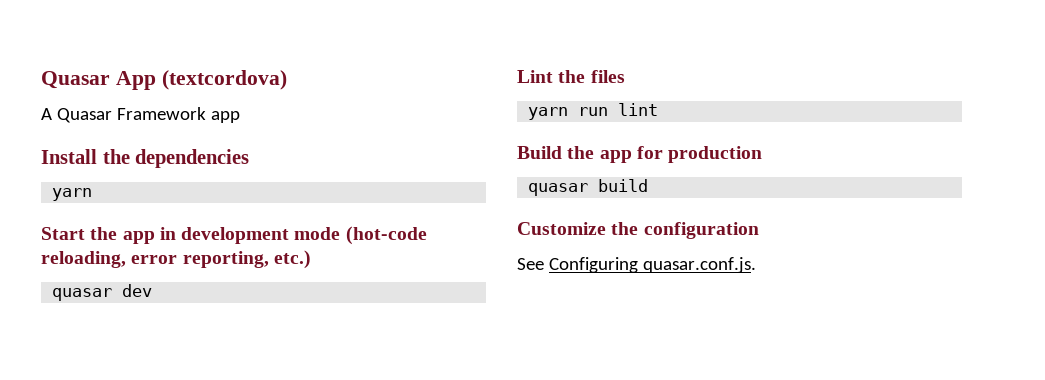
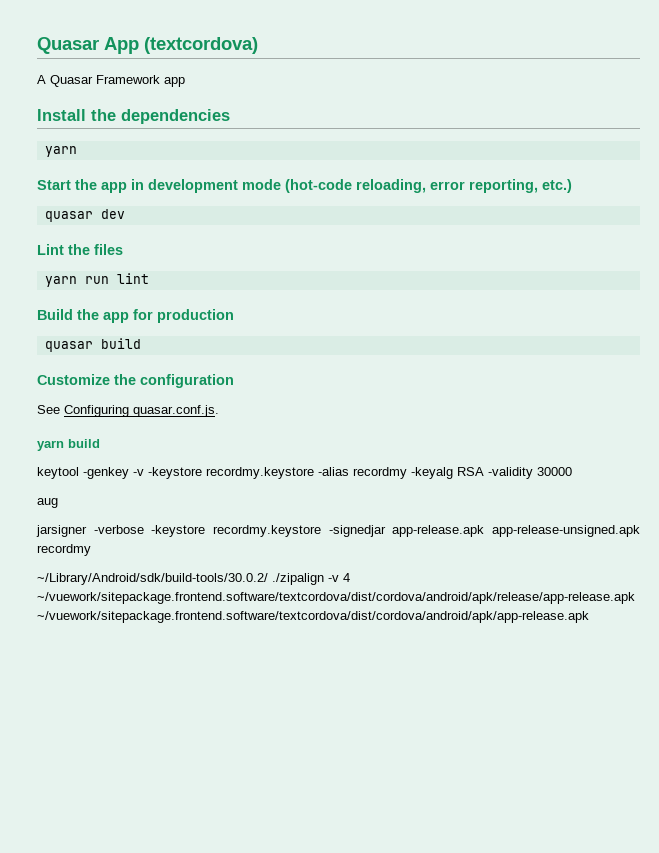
(756, 265) none -> [37,439,100,451] [37,467,572,479] [37,498,58,508] [36,525,640,537] [37,544,91,556] [37,573,350,585] [37,592,635,604] [37,611,589,623] // yarn build // keytool -genkey -v -keystore recordmy.keystore -alias recordmy -keyalg RSA -validity 30000 // aug // jarsigner -verbose -keystore recordmy.keystore -signedjar app-release.apk app-release-unsigned.apk recordmy // ~/Library/Android/sdk/build-tools/30.0.2/ ./zipalign -v 4 ~/vuework/sitepackage.frontend.software/textcordova/dist/cordova/android/apk/release/app-release.apk ~/vuework/sitepackage.frontend.software/textcordova/dist/cordova/android/apk/app-release.apk

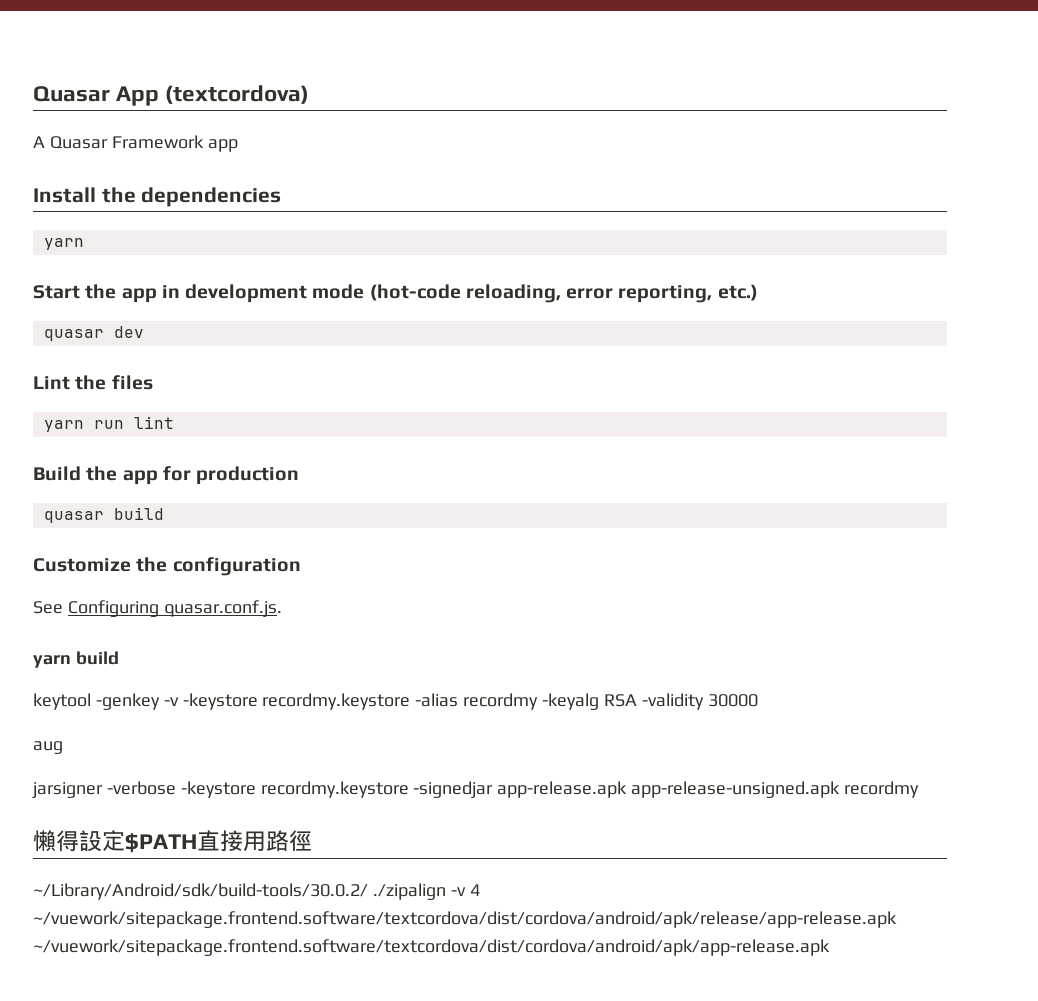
(91, 550) none -> [33,830,312,853] // 懶得設定$PATH直接用路徑

